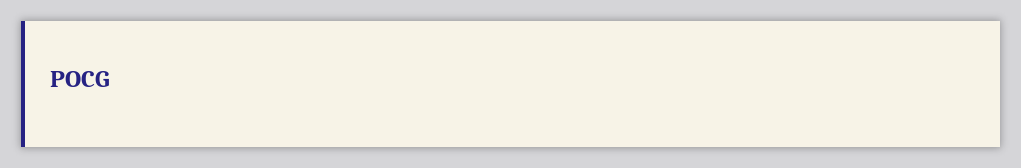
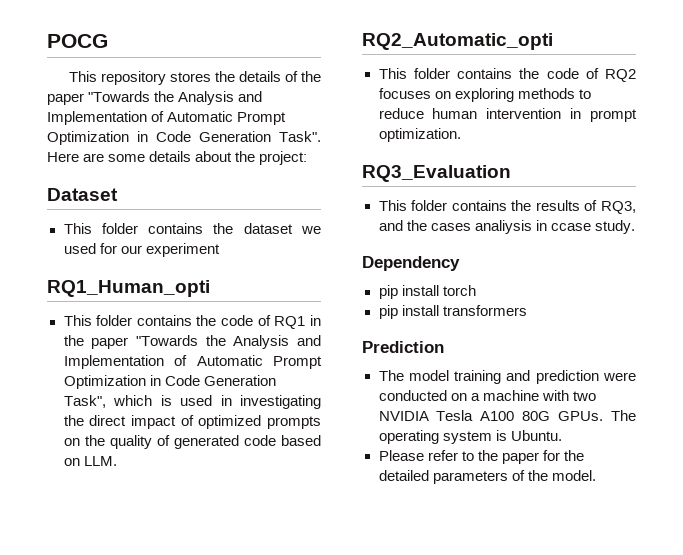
(110, 79) none -> [68,71,321,85] [47,91,263,105] [47,111,287,125] [47,131,321,145] [47,151,308,165] [47,188,118,201] [63,223,321,234] [63,243,220,257] [47,280,210,297] [63,315,321,329] [63,335,321,349] [63,355,322,369] [63,375,276,389] [63,395,321,409] [63,415,321,429] [63,435,322,449] [63,456,117,466] [362,33,553,50] [378,68,636,82] [378,88,591,102] [378,108,637,122] [378,128,461,142] [362,165,511,182] [378,200,636,214] [378,220,635,234] [362,256,460,271] [378,285,476,299] [378,305,527,319] [362,341,444,353] [378,370,636,384] [378,390,596,401] [378,410,636,421] [378,430,562,444] [378,450,584,464] [378,470,596,484] // This repository stores the details of the paper "Towards the Analysis and Implementation of Automatic Prompt Optimization in Code Generation Task". Here are some details about the project: // Dataset // This folder contains the dataset we used for our experiment // RQ1_Human_opti // This folder contains the code of RQ1 in the paper "Towards the Analysis and Implementation of Automatic Prompt Optimization in Code Generation Task", which is used in investigating the direct impact of optimized prompts on the quality of generated code based on LLM. // RQ2_Automatic_opti // This folder contains the code of RQ2 focuses on exploring methods to reduce human intervention in prompt optimization. // RQ3_Evaluation // This folder contains the results of RQ3, and the cases analiysis in ccase study. // Dependency // pip install torch // pip install transformers // Prediction // The model training and prediction were conducted on a machine with two NVIDIA Tesla A100 80G GPUs. The operating system is Ubuntu. // Please refer to the paper for the detailed parameters of the model.

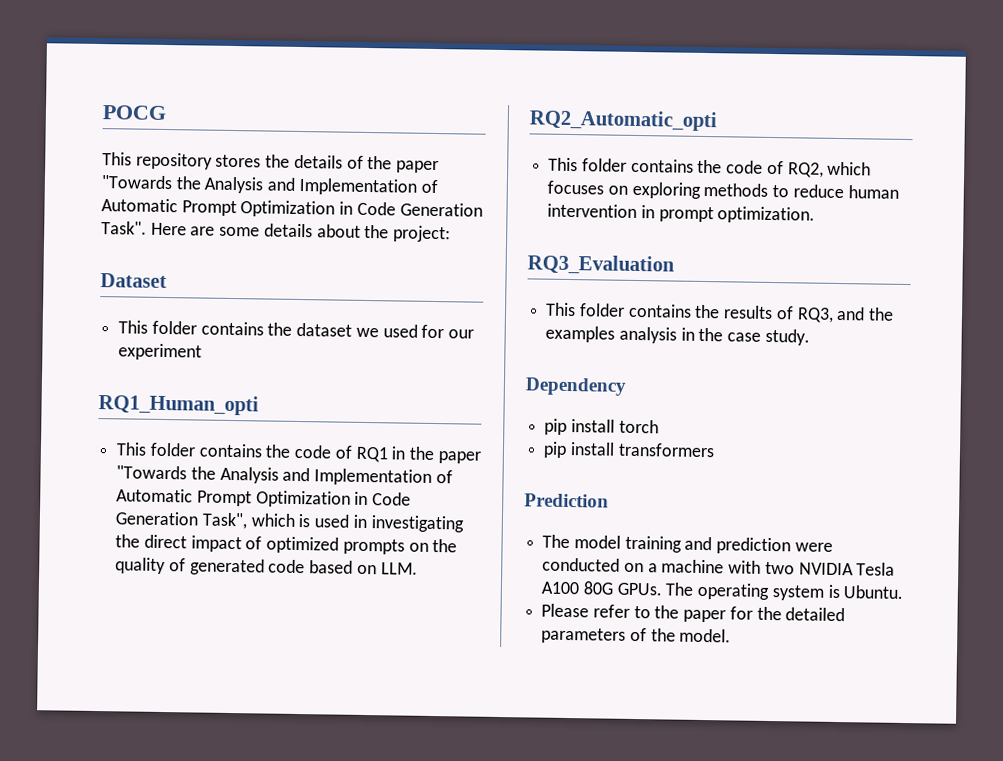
[605,69,636,82] RQ2 -> [787,161,872,178] RQ2, which
[430,220,591,234] cases analiysis in ccase -> [545,325,762,344] examples analysis in the case

